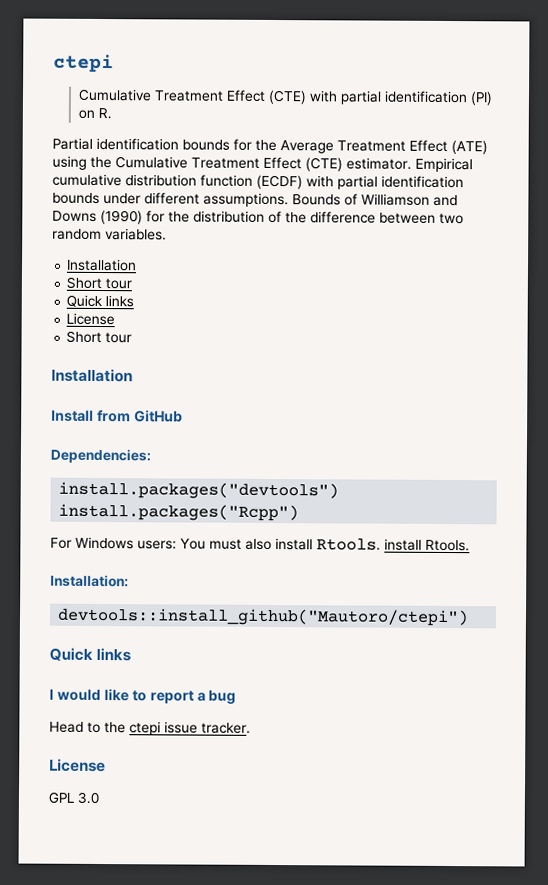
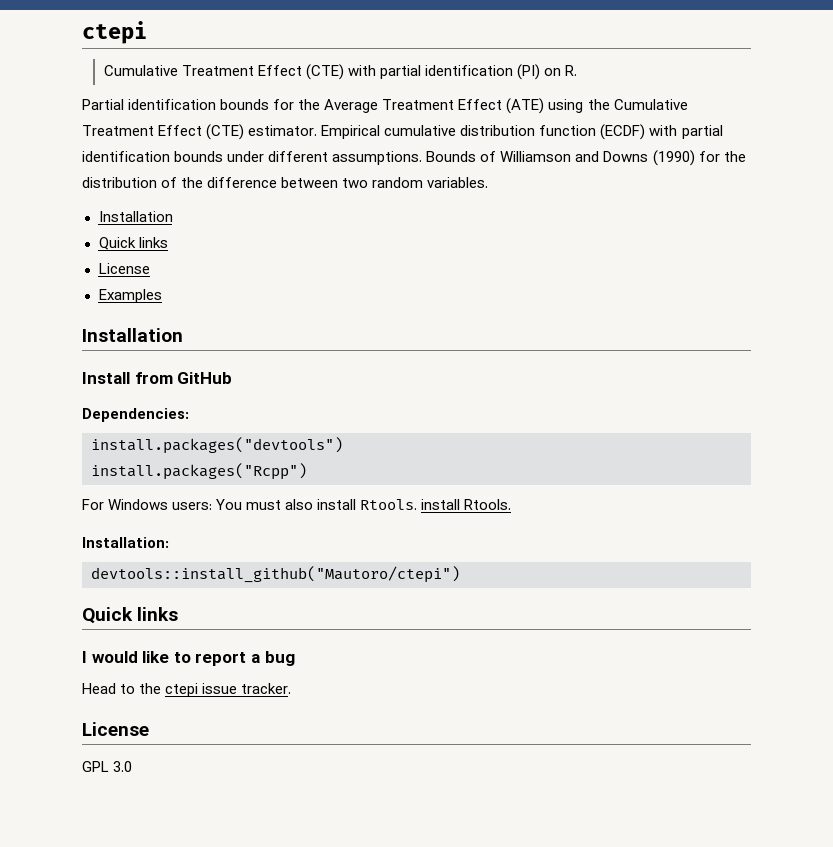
[66,276,133,290] // Short tour -> (173, 216) none
[66,330,133,344] Short tour -> [98,289,162,303] Examples

